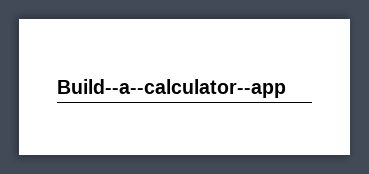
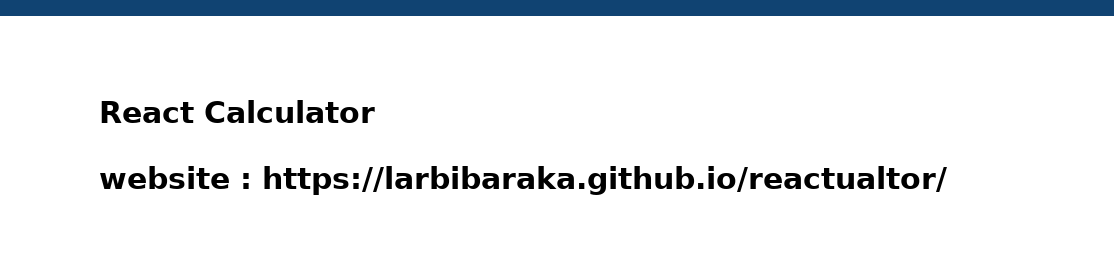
[57,79,286,98] Build--a--calculator--app -> [99,100,375,123] [99,166,947,195] React Calculator // website : https://larbibaraka.github.io/reactualtor/

